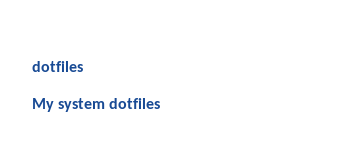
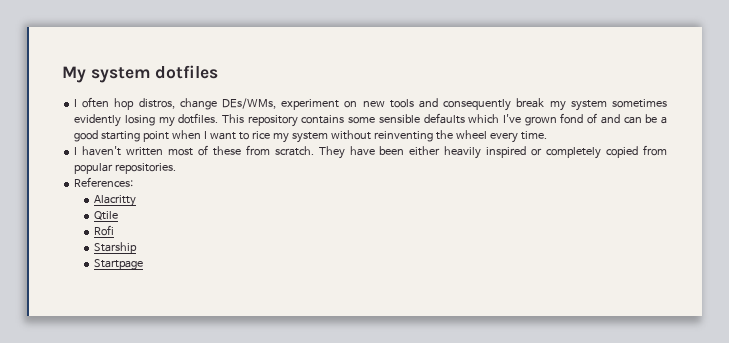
[32,61,83,72] dotfiles // -> (62, 74) none
(161, 103) none -> [74,97,667,111] [74,113,667,127] [74,130,547,143] [74,145,667,159] [74,163,177,174] [74,177,134,187] [93,195,136,207] [93,211,118,220] [93,225,114,236] [93,242,137,254] [93,259,143,270] // I often hop distros, change DEs/WMs, experiment on new tools and consequently break my system sometimes evidently losing my dotfiles. This repository contains some sensible defaults which I've grown fond of and can be a good starting point when I want to rice my system without reinventing the wheel every time. // I haven't written most of these from scratch. They have been either heavily inspired or completely copied from popular repositories. // References: // Alacritty // Qtile // Rofi // Starship // Startpage

